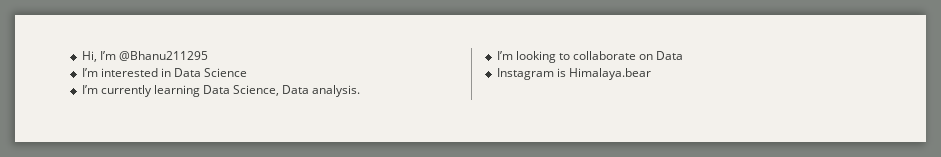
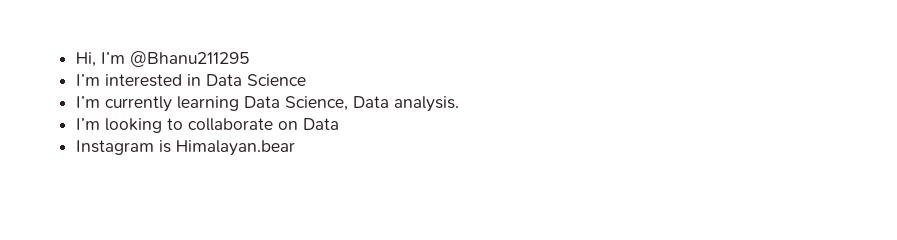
[568,68,651,80] Himalaya.bear -> [176,140,296,156] Himalayan.bear

